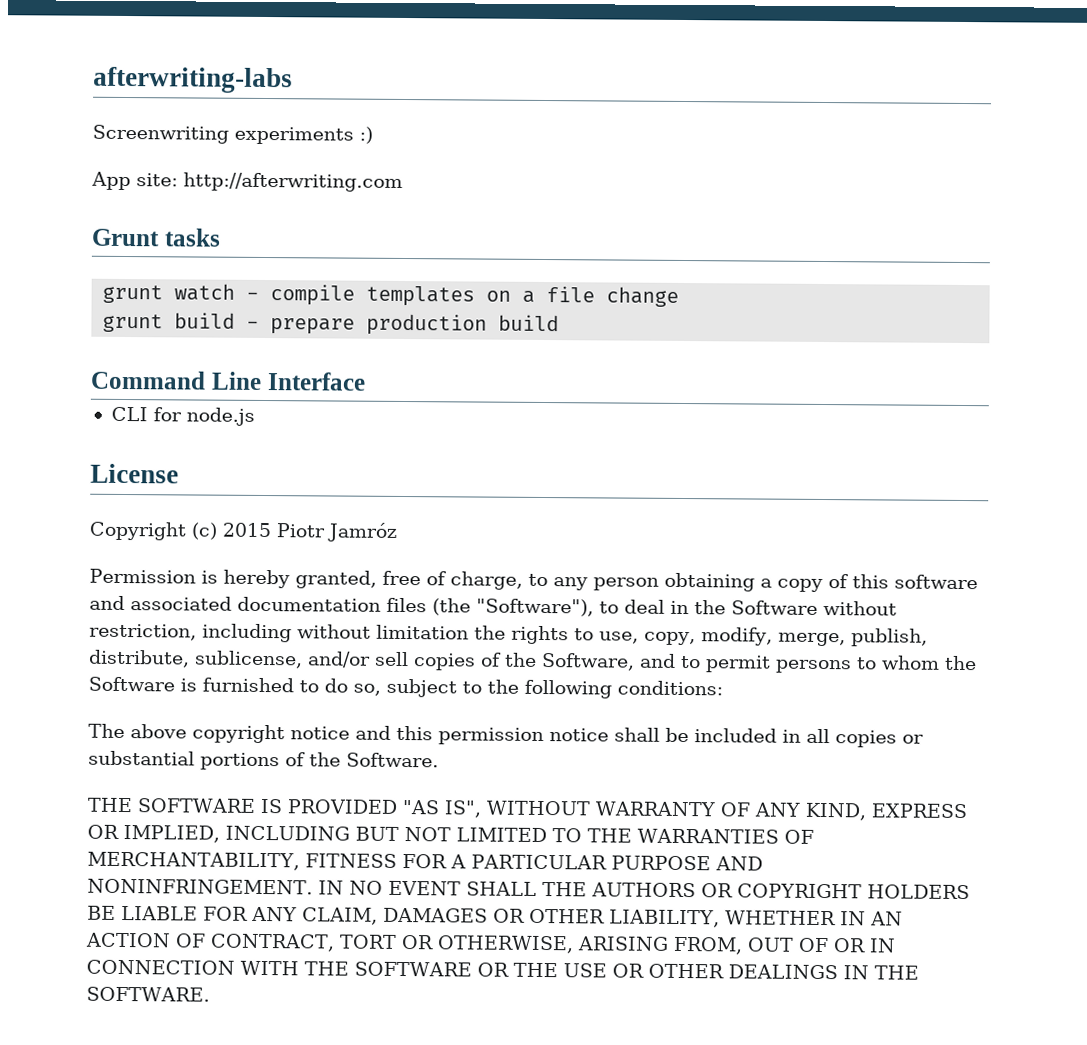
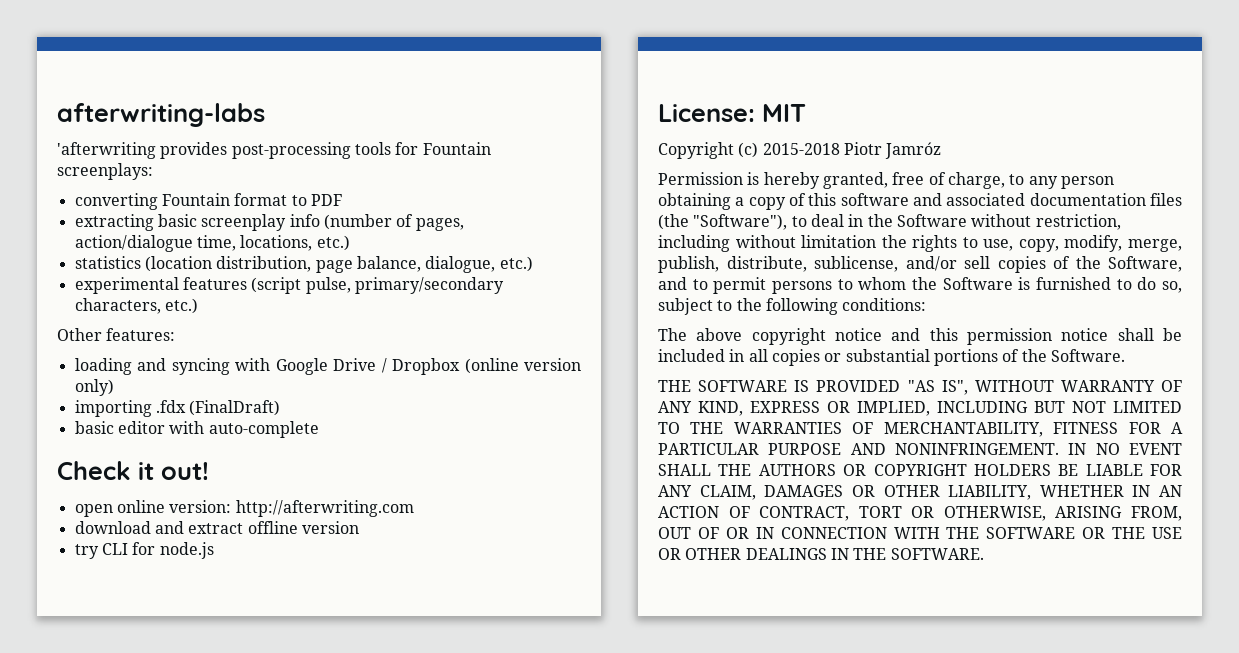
[92,124,373,145] [91,171,403,192] [91,228,221,247] [102,283,680,307] [102,312,560,336] [90,370,366,391] Screenwriting experiments :) // App site: http://afterwriting.com // Grunt tasks // grunt watch - compile templates on a file change // grunt build - prepare production build // Command Line Interface // -> [57,142,491,159] [57,163,153,180] [74,193,342,210] [74,214,464,231] [74,235,350,252] [74,256,533,273] [74,277,504,294] [74,298,198,314] [57,328,176,341] [74,358,581,375] [74,379,114,396] [74,400,281,417] [74,421,319,438] [57,461,209,480] [74,500,414,517] [74,521,359,534] [74,544,99,559] 'afterwriting provides post-processing tools for Fountain screenplays: // converting Fountain format to PDF // extracting basic screenplay info (number of pages, action/dialogue time, locations, etc.) // statistics (location distribution, page balance, dialogue, etc.) // experimental features (script pulse, primary/secondary characters, etc.) // Other features: // loading and syncing with Google Drive / Dropbox (online version only) // importing .fdx (FinalDraft) // basic editor with auto-complete // Check it out! // open online version: http://afterwriting.com // download and extract offline version // try
[90,463,179,484] License -> [658,104,806,122] License: MIT
[222,522,271,538] 2015 -> [762,143,840,155] 2015-2018

